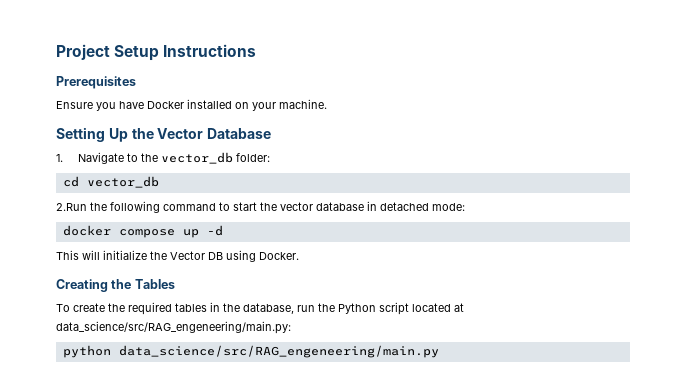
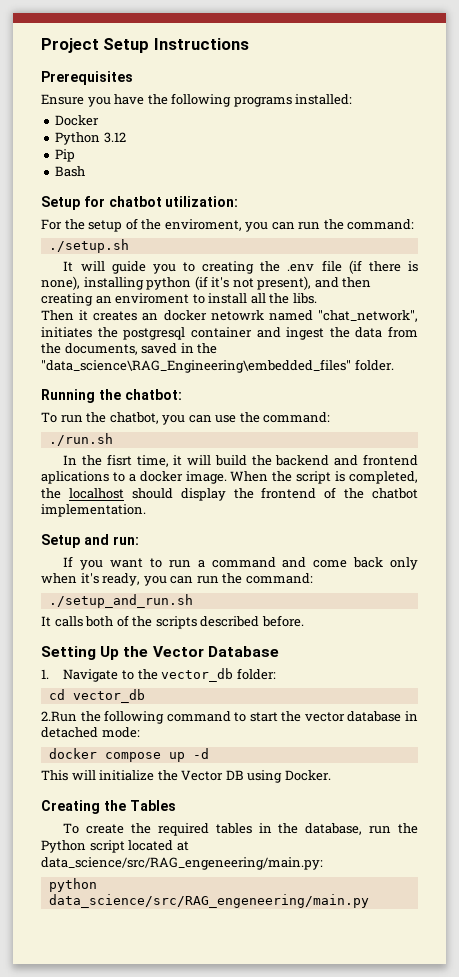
[147,99,327,111] Docker installed on your machine. -> [147,93,353,107] [55,115,100,126] [55,132,126,145] [55,149,76,162] [55,166,86,177] [41,196,239,210] [41,218,415,232] [48,239,129,253] [63,260,418,274] [41,276,372,290] [41,293,317,306] [41,310,418,322] [41,326,418,340] [41,343,218,355] [41,359,394,373] [41,389,182,403] [41,412,331,425] [48,433,113,446] [63,454,418,467] [41,471,418,484] [41,487,418,501] [41,504,146,517] [41,534,139,548] [63,556,418,570] [41,573,313,586] [48,594,193,608] [41,615,304,629] the following programs installed: // Docker // Python 3.12 // Pip // Bash // Setup for chatbot utilization: // For the setup of the enviroment, you can run the command: // ./setup.sh // It will guide you to creating the .env file (if there is none), installing python (if it's not present), and then creating an enviroment to install all the libs. // Then it creates an docker netowrk named "chat_network", initiates the postgresql container and ingest the data from the documents, saved in the "data_science\RAG_Engineering\embedded_files" folder. // Running the chatbot: // To run the chatbot, you can use the command: // ./run.sh // In the fisrt time, it will build the backend and frontend aplications to a docker image. When the script is completed, the localhost should display the frontend of the chatbot implementation. // Setup and run: // If you want to run a command and come back only when it's ready, you can run the command: // ./setup_and_run.sh // It calls both of the scripts described before.

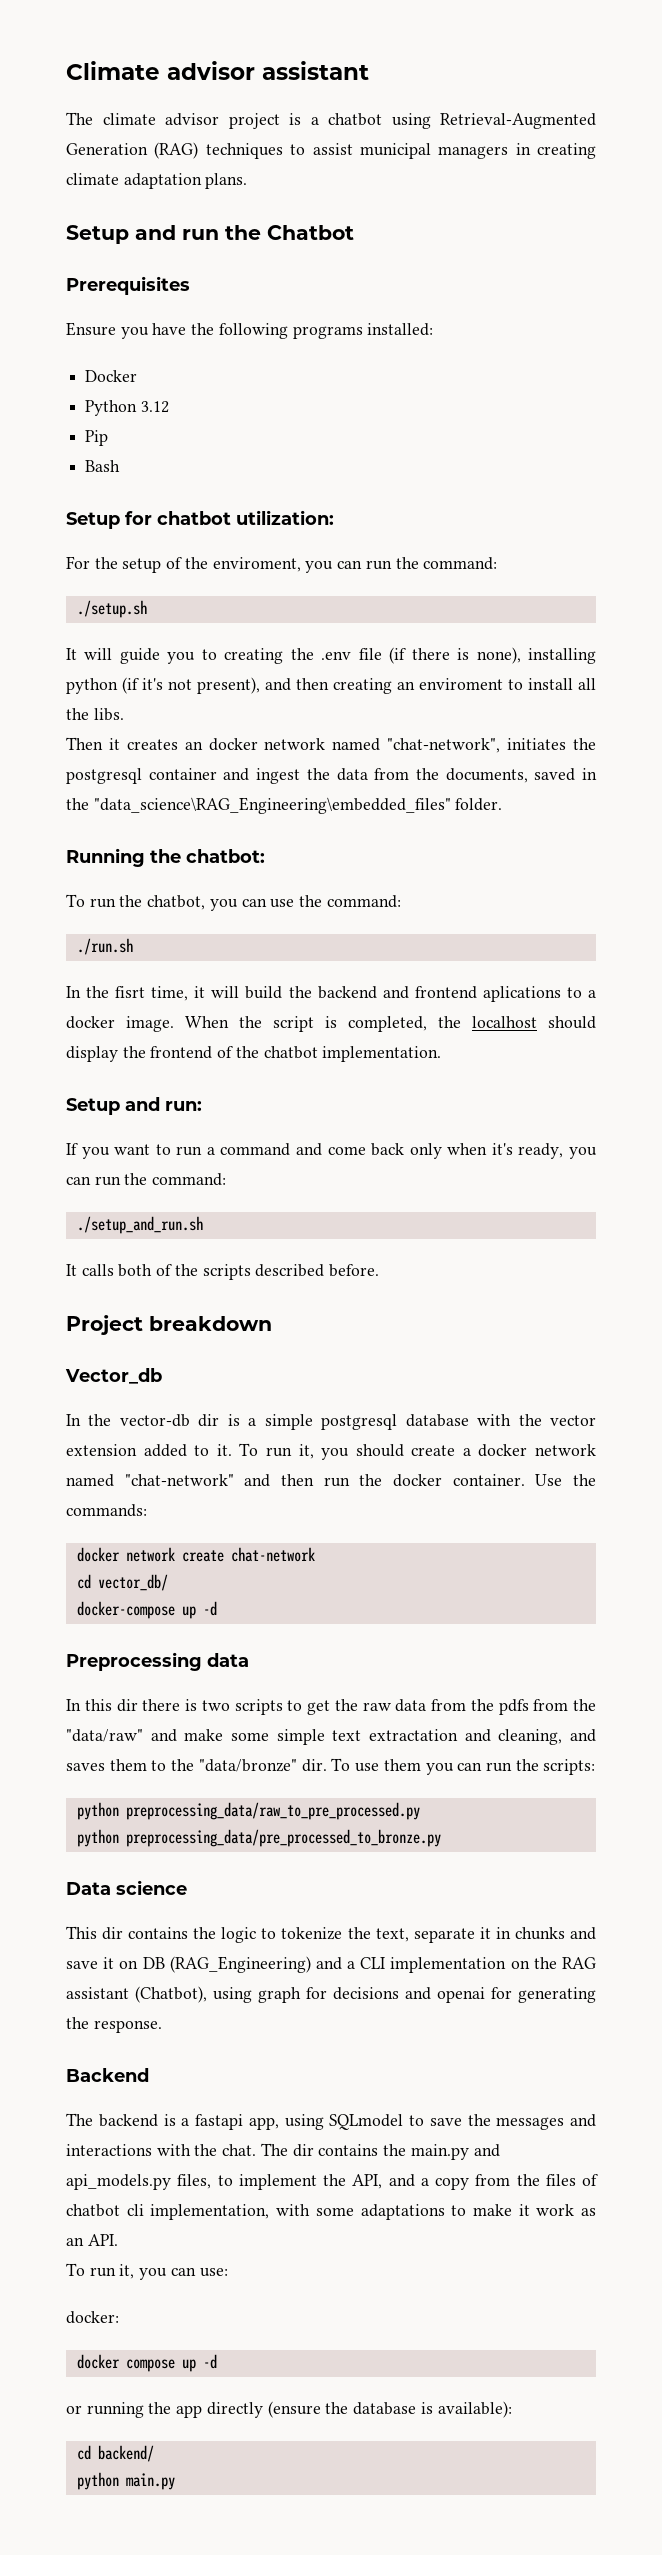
[41,38,249,53] Project Setup Instructions -> [66,61,369,80] [66,112,596,129] [66,142,596,159] [66,173,248,189] [66,225,354,244] Climate advisor assistant // The climate advisor project is a chatbot using Retrieval-Augmented Generation (RAG) techniques to assist municipal managers in creating climate adaptation plans. // Setup and run the Chatbot
[210,310,418,322] netowrk named "chat_network", -> [264,738,501,753] network named "chat-network",
[41,646,279,660] [41,668,276,682] [48,689,145,703] [41,710,418,724] [41,727,140,738] [48,748,209,762] [41,770,331,783] [41,800,176,814] [63,823,418,836] [41,840,189,853] [41,857,323,870] [48,878,97,892] [48,894,369,908] Setting Up the Vector Database // 1. Navigate to the vector_db folder: // cd vector_db // 2.Run the following command to start the vector database in detached mode: // docker compose up -d // This will initialize the Vector DB using Docker. // Creating the Tables // To create the required tables in the database, run the Python script located at data_science/src/RAG_engeneering/main.py: // python data_science/src/RAG_engeneering/main.py -> [66,1315,272,1335] [65,1368,162,1384] [66,1414,596,1430] [66,1443,596,1460] [66,1474,597,1487] [66,1504,147,1517] [76,1547,315,1562] [76,1574,168,1591] [76,1601,217,1619] [66,1652,249,1671] [66,1699,596,1715] [66,1729,596,1745] [66,1758,596,1775] [76,1802,420,1820] [76,1829,441,1847] [66,1880,187,1895] [66,1926,597,1943] [66,1956,596,1973] [66,1986,596,2003] [66,2017,162,2033] [66,2068,149,2082] [66,2113,596,2130] [66,2143,500,2160] [66,2174,598,2190] [66,2204,596,2220] [66,2234,118,2246] [66,2263,228,2280] [66,2311,119,2324] [76,2354,217,2372] [66,2401,512,2418] [76,2445,154,2462] [76,2472,175,2490] Project breakdown // Vector_db // In the vector-db dir is a simple postgresql database with the vector extension added to it. To run it, you should create a docker network named "chat-network" and then run the docker container. Use the commands: // docker network create chat-network // cd vector_db/ // docker-compose up -d // Preprocessing data // In this dir there is two scripts to get the raw data from the pdfs from the "data/raw" and make some simple text extractation and cleaning, and saves them to the "data/bronze" dir. To use them you can run the scripts: // python preprocessing_data/raw_to_pre_processed.py // python preprocessing_data/pre_processed_to_bronze.py // Data science // This dir contains the logic to tokenize the text, separate it in chunks and save it on DB (RAG_Engineering) and a CLI implementation on the RAG assistant (Chatbot), using graph for decisions and openai for generating the response. // Backend // The backend is a fastapi app, using SQLmodel to save the messages and interactions with the chat. The dir contains the main.py and api_models.py files, to implement the API, and a copy from the files of chatbot cli implementation, with some adaptations to make it work as an API. // To run it, you can use: // docker: // docker compose up -d // or running the app directly (ensure the database is available): // cd backend/ // python main.py

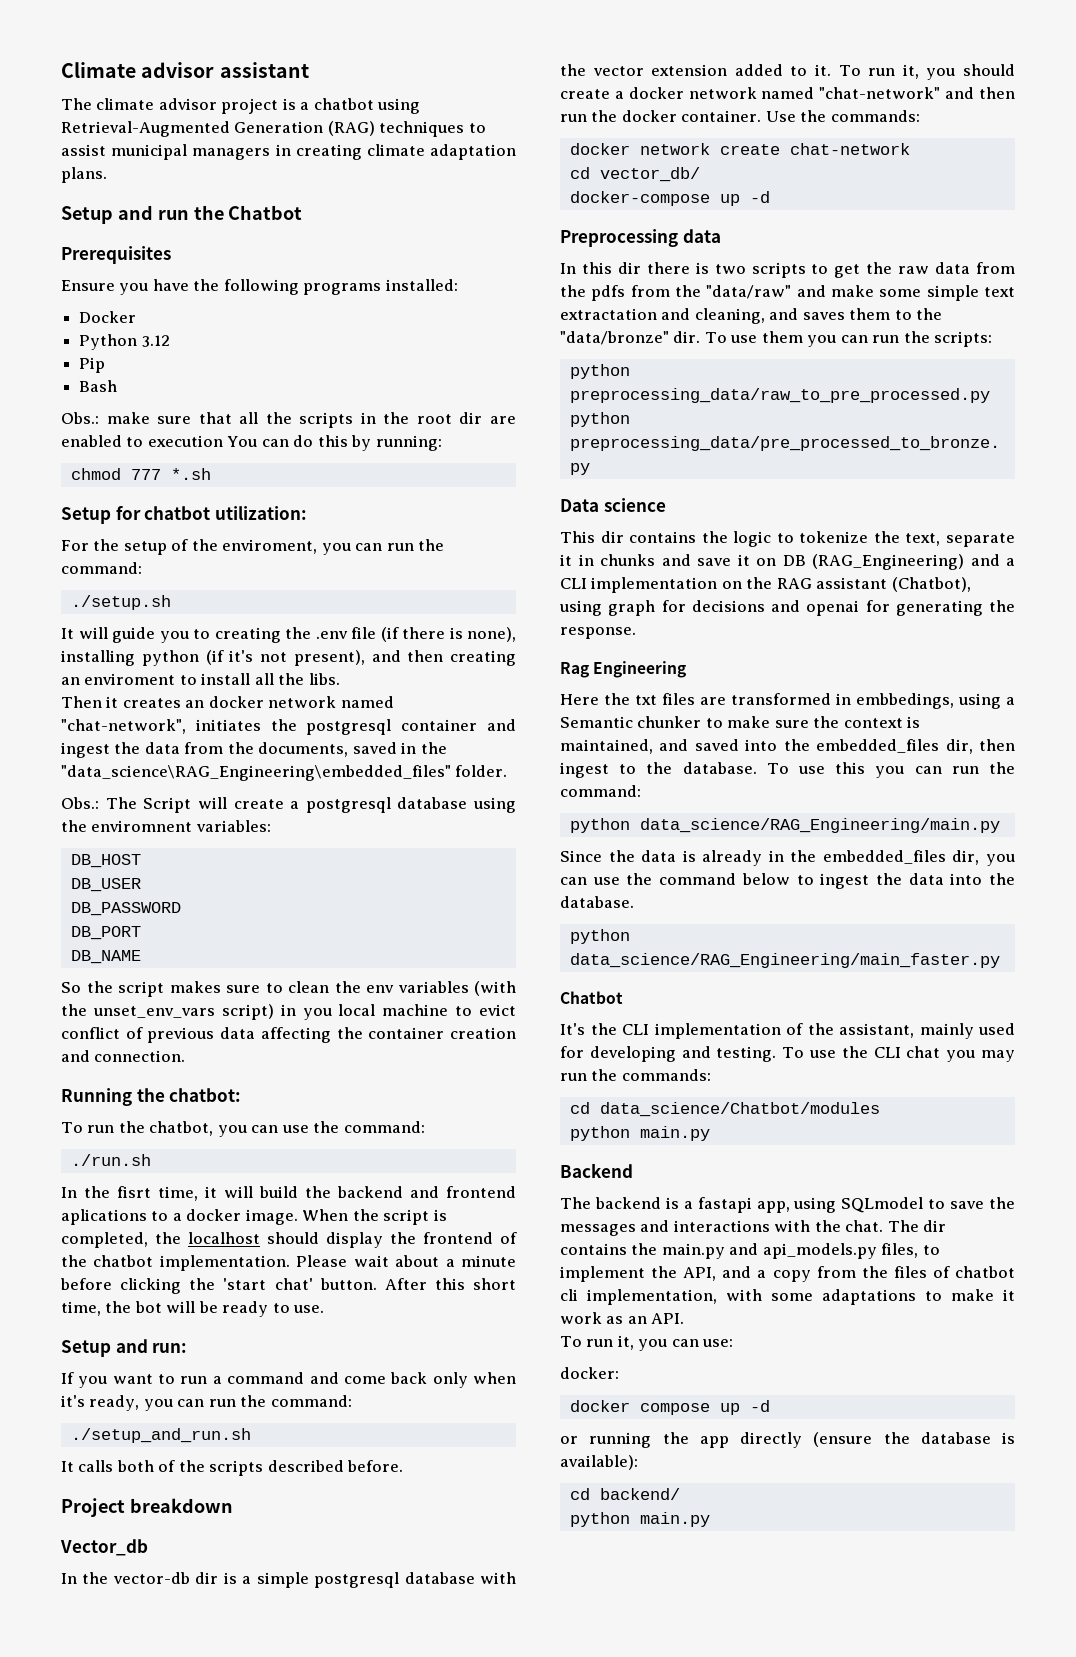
(121, 466) none -> [61,412,516,428] [61,435,442,451] [70,468,211,480] // Obs.: make sure that all the scripts in the root dir are enabled to execution You can do this by running: // chmod 777 *.sh
(503, 804) none -> [61,797,516,813] [61,820,271,832] [70,854,141,868] [70,878,141,892] [70,902,181,916] [70,926,141,940] [70,950,141,964] [61,981,516,997] [61,1004,516,1020] [61,1027,516,1043] [61,1050,186,1062] // Obs.: The Script will create a postgresql database using the enviromnent variables: // DB_HOST // DB_USER // DB_PASSWORD // DB_PORT // DB_NAME // So the script makes sure to clean the env variables (with the unset_env_vars script) in you local machine to evict conflict of previous data affecting the container creation and connection.
(442, 1054) none -> [296,1255,516,1267] [60,1278,516,1294] [61,1301,325,1317] Please wait about a minute before clicking the 'start chat' button. After this short time, the bot will be ready to use.
(162, 2026) none -> [560,661,687,678] [560,693,1015,709] [560,716,921,728] [560,739,1015,754] [560,762,1016,778] [560,785,641,797] [569,818,1000,833] [560,850,1015,866] [560,873,1015,889] [560,896,634,908] [569,929,630,944] [569,953,1000,968] [560,991,623,1004] [560,1023,1015,1039] [560,1046,1015,1062] [560,1069,711,1081] [569,1102,880,1117] [569,1126,710,1141] // Rag Engineering // Here the txt files are transformed in embbedings, using a Semantic chunker to make sure the context is maintained, and saved into the embedded_files dir, then ingest to the database. To use this you can run the command: // python data_science/RAG_Engineering/main.py // Since the data is already in the embedded_files dir, you can use the command below to ingest the data into the database. // python data_science/RAG_Engineering/main_faster.py // Chatbot // It's the CLI implementation of the assistant, mainly used for developing and testing. To use the CLI chat you may run the commands: // cd data_science/Chatbot/modules // python main.py

